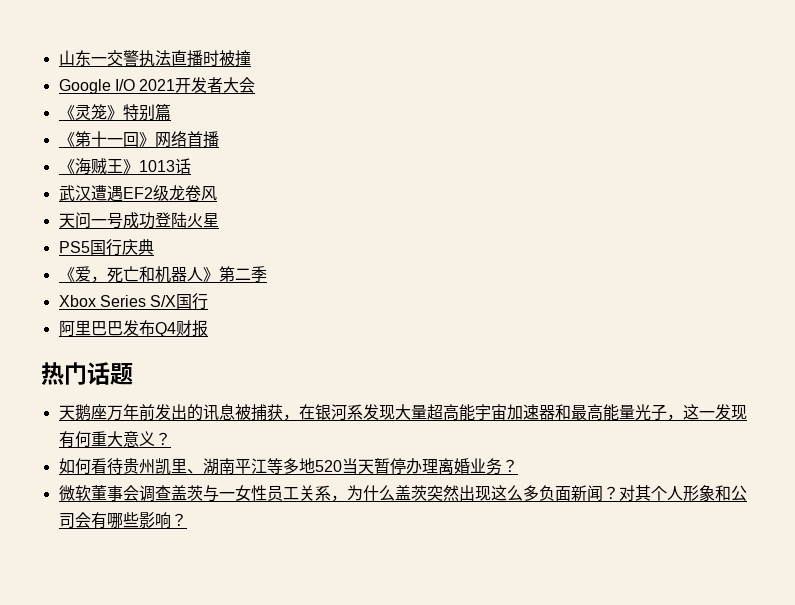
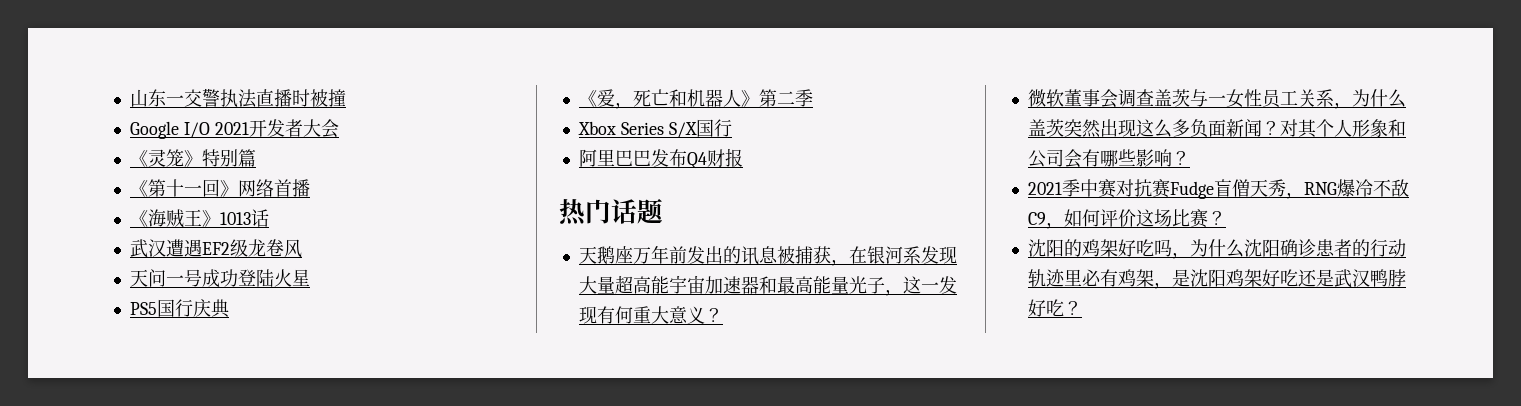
[58,458,518,475] // 如何看待贵州凯里、湖南平江等多地520当天暂停办理离婚业务？ -> (723, 315) none
(187, 520) none -> [1027,179,1409,199] [1027,209,1226,229] [1027,239,1406,259] [1027,269,1406,289] [1027,299,1082,317] // 2021季中赛对抗赛Fudge盲僧天秀，RNG爆冷不敌C9，如何评价这场比赛？ // 沈阳的鸡架好吃吗，为什么沈阳确诊患者的行动轨迹里必有鸡架，是沈阳鸡架好吃还是武汉鸭脖好吃？

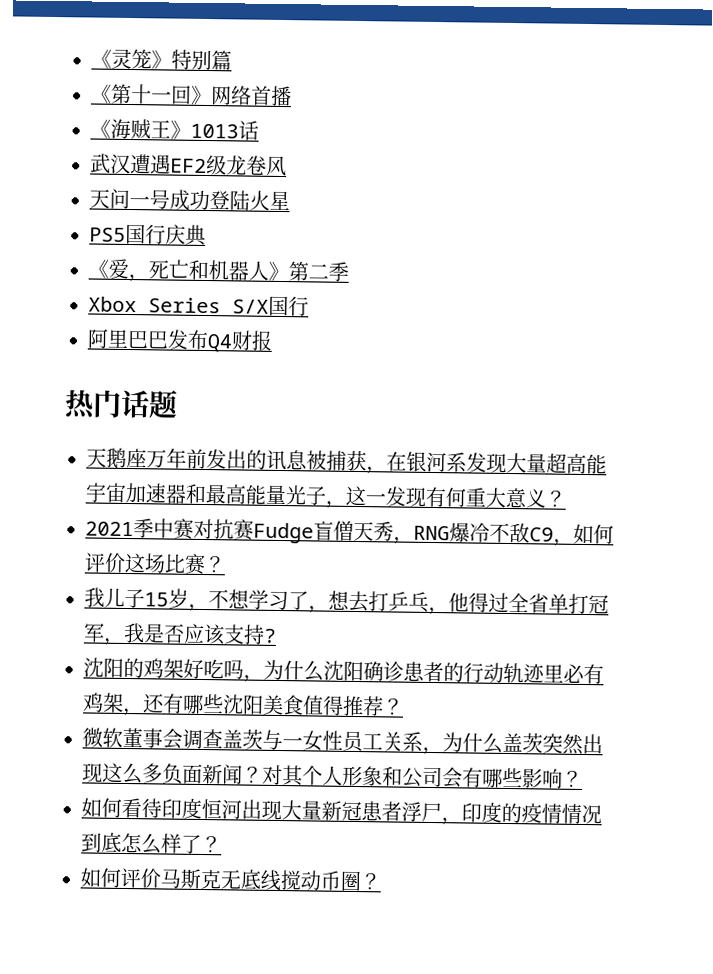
[129,88,346,108] [129,119,339,139] 山东一交警执法直播时被撞 // Google I/O 2021开发者大会 // -> (91, 59) none
(723, 315) none -> [85,518,614,547] [84,552,226,576] [84,587,609,616] [83,622,277,646] [83,657,604,685] [83,692,404,717] // 2021季中赛对抗赛Fudge盲僧天秀，RNG爆冷不敌C9，如何评价这场比赛？ // 我儿子15岁，不想学习了，想去打乒乓，他得过全省单打冠军，我是否应该支持? // 沈阳的鸡架好吃吗，为什么沈阳确诊患者的行动轨迹里必有鸡架，还有哪些沈阳美食值得推荐？
[1027,179,1409,199] [1027,209,1226,229] [1027,239,1406,259] [1027,269,1406,289] [1027,299,1064,317] 2021季中赛对抗赛Fudge盲僧天秀，RNG爆冷不敌C9，如何评价这场比赛？ // 沈阳的鸡架好吃吗，为什么沈阳确诊患者的行动轨迹里必有鸡架，是沈阳鸡架好吃还是武汉鸭脖好吃 -> [81,797,602,826] [81,832,222,855] [80,867,361,892] 如何看待印度恒河出现大量新冠患者浮尸，印度的疫情情况到底怎么样了？ // 如何评价马斯克无底线搅动币圈

